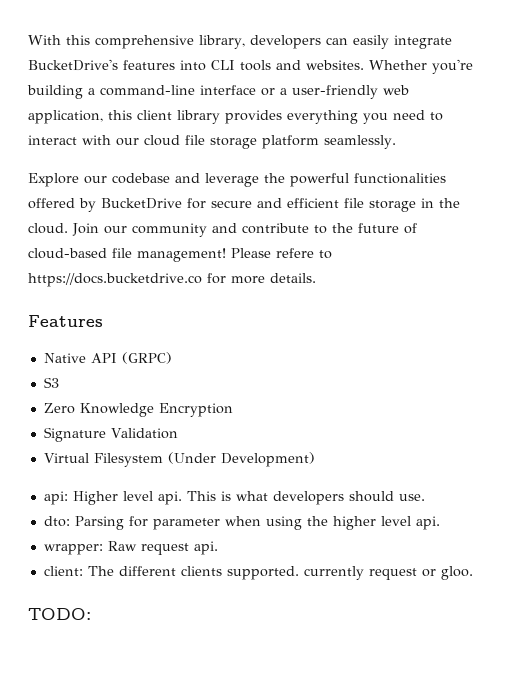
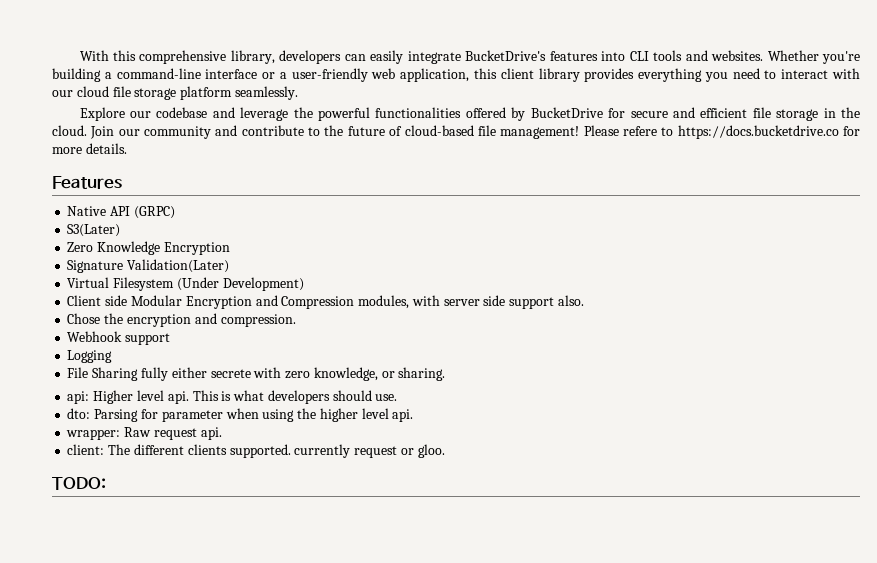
[43,377,59,388] S3 -> [67,224,121,237] S3(Later)
[110,428,178,439] Validation -> [127,259,230,273] Validation(Later)
(315, 459) none -> [67,295,584,309] [67,313,296,327] [67,331,171,345] [67,350,113,363] [67,367,446,381] // Client side Modular Encryption and Compression modules, with server side support also. // Chose the encryption and compression. // Webhook support // Logging // File Sharing fully either secrete with zero knowledge, or sharing.

